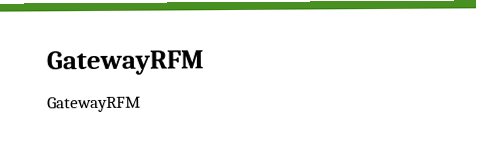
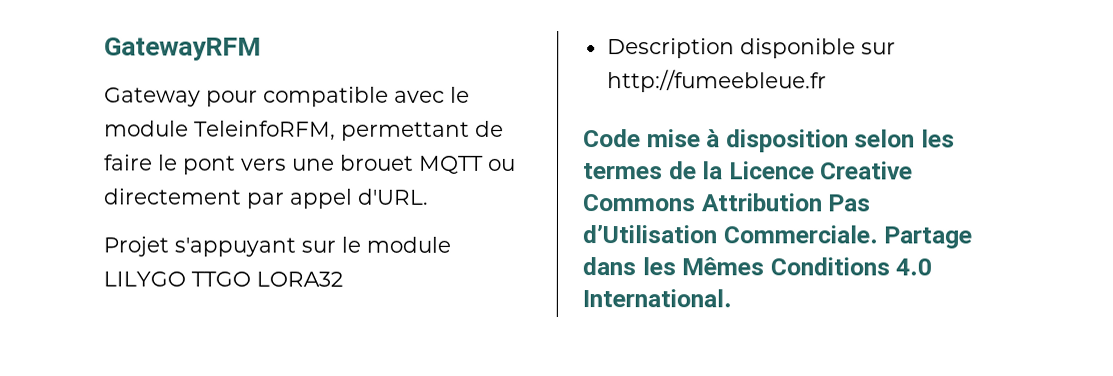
[47,96,141,113] GatewayRFM -> [104,86,470,107] [104,120,504,141] [104,154,516,175] [103,188,428,209] [103,236,451,257] [103,271,343,287] [606,38,896,59] [606,69,827,93] [583,129,956,153] [583,161,914,180] [582,193,871,212] [582,225,973,249] [582,257,933,276] [582,289,732,308] Gateway pour compatible avec le module TeleinfoRFM, permettant de faire le pont vers une brouet MQTT ou directement par appel d'URL. // Projet s'appuyant sur le module LILYGO TTGO LORA32 // Description disponible sur http://fumeebleue.fr // Code mise à disposition selon les termes de la Licence Creative Commons Attribution Pas d’Utilisation Commerciale. Partage dans les Mêmes Conditions 4.0 International.

